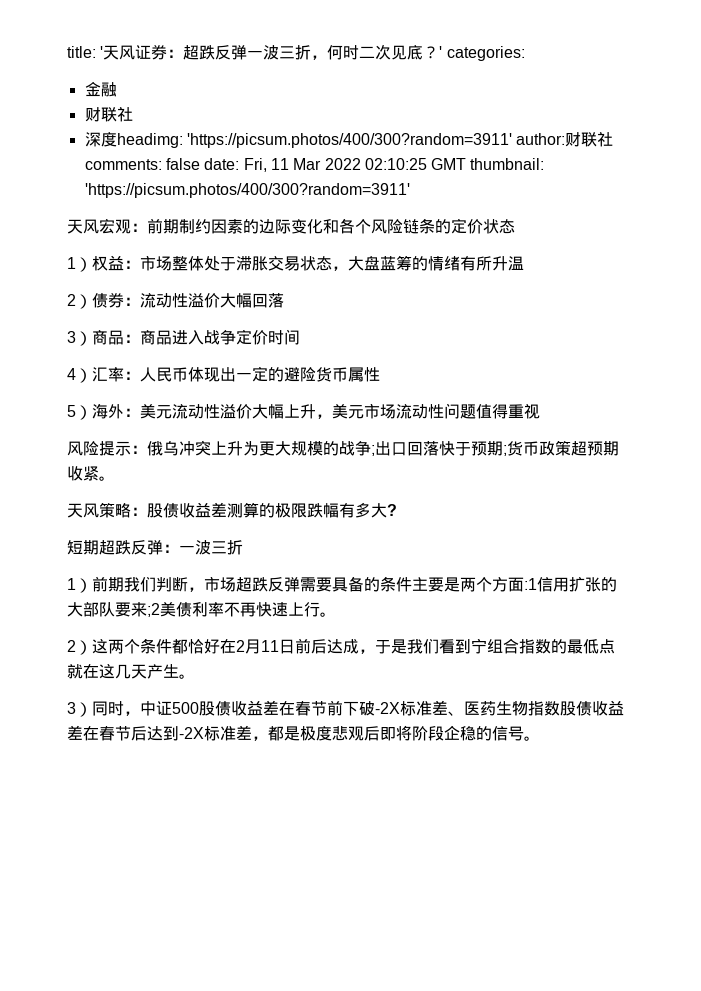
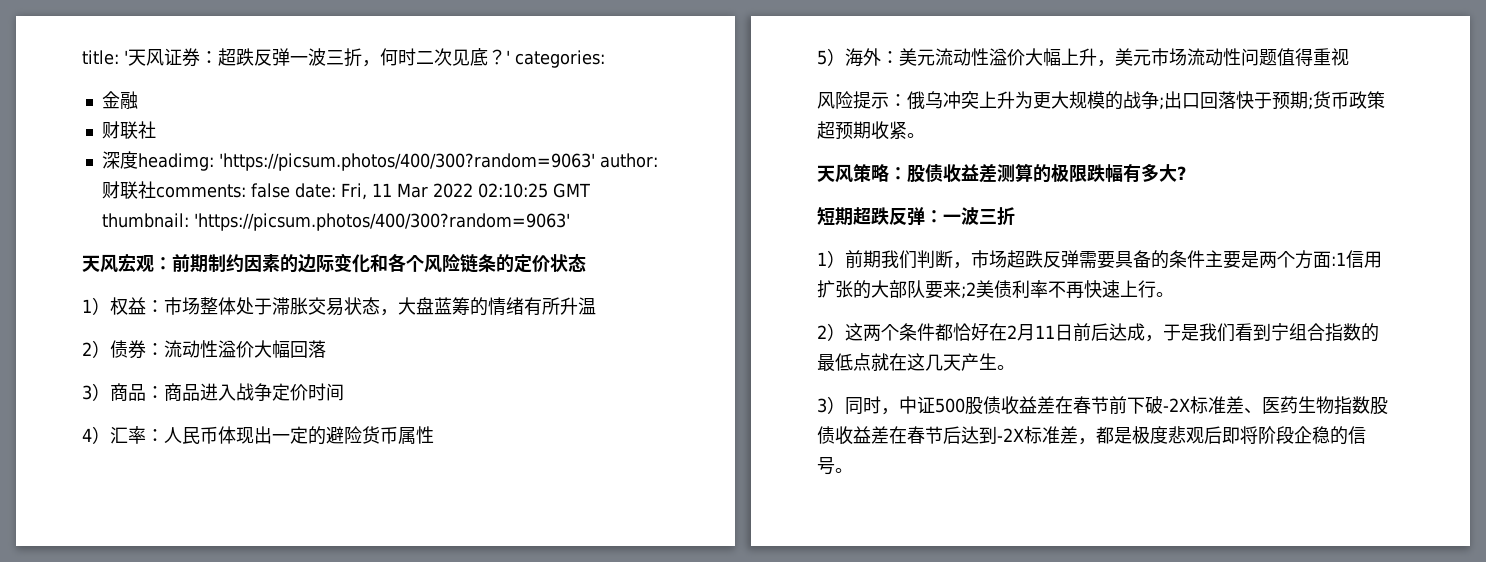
[186,133,512,148] 'https://picsum.photos/400/300?random=3911' -> [218,153,595,171] 'https://picsum.photos/400/300?random=9063'
[84,183,410,198] 'https://picsum.photos/400/300?random=3911' -> [193,213,570,231] 'https://picsum.photos/400/300?random=9063'

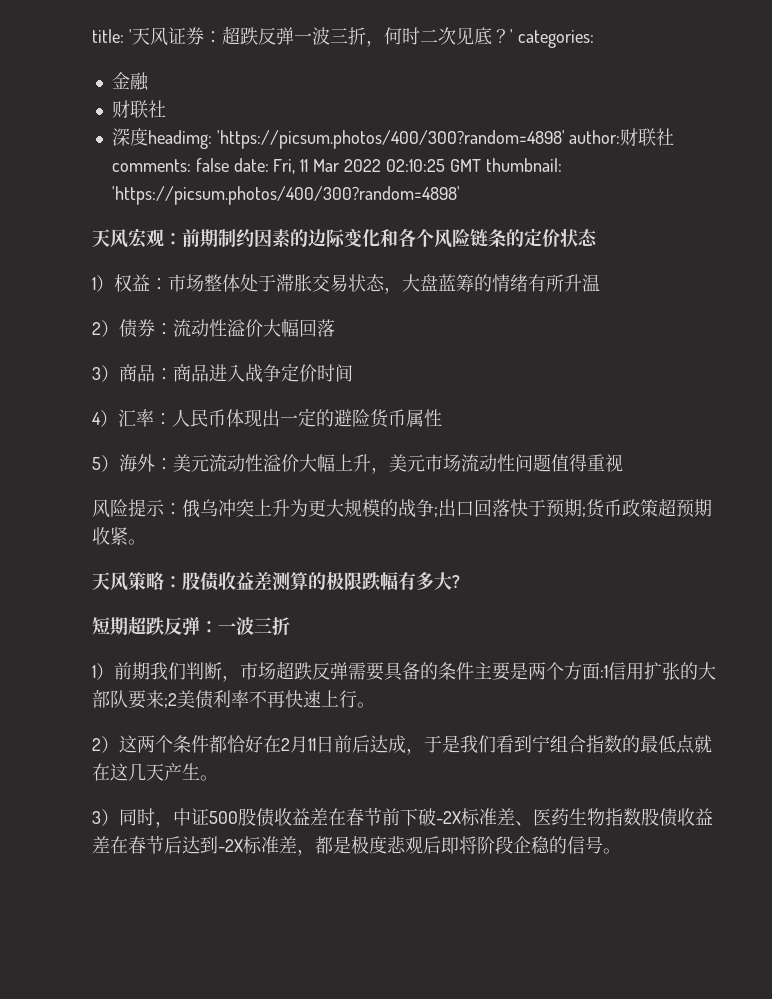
[218,153,595,171] 'https://picsum.photos/400/300?random=9063' -> [216,130,565,149] 'https://picsum.photos/400/300?random=4898'
[193,213,570,231] 'https://picsum.photos/400/300?random=9063' -> [111,186,460,205] 'https://picsum.photos/400/300?random=4898'

